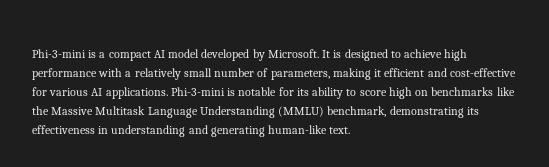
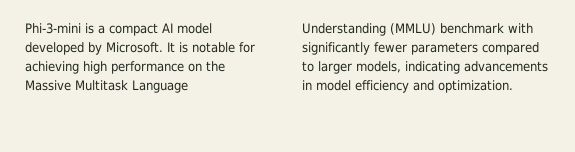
[344,49,468,61] [32,68,516,80] [32,87,515,99] designed to achieve high performance with a relatively small number of parameters, making it efficient and cost-effective for various AI applications. Phi-3-mini is notable for its ability to score high on benchmarks like -> [192,42,255,53] [25,61,202,74] notable for achieving high performance on
[327,106,479,118] [32,125,351,137] benchmark, demonstrating its effectiveness in understanding and generating human-like text. -> [440,23,533,34] [302,42,539,55] [302,61,548,74] [302,80,513,93] benchmark with significantly fewer parameters compared to larger models, indicating advancements in model efficiency and optimization.

